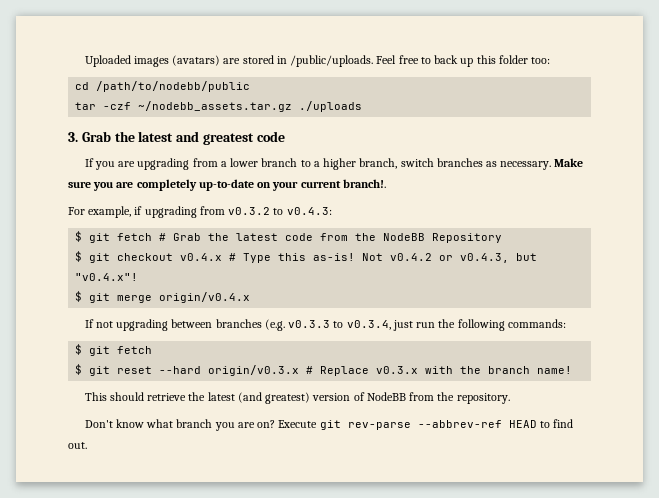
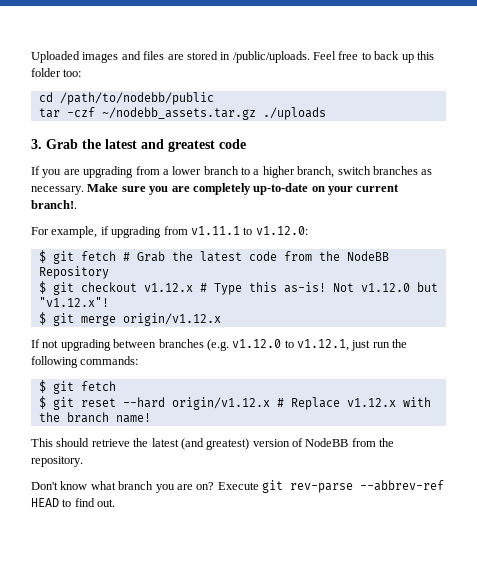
[172,55,221,66] (avatars) -> [121,51,165,60] and files
[228,207,332,215] v0.3.2 to v0.4.3: -> [190,226,308,235] v1.11.1 to v1.12.0:
[180,253,223,261] v0.4.x -> [143,283,193,292] v1.12.x
[390,253,538,263] [75,273,139,281] v0.4.2 or v0.4.3, but "v0.4.x"! -> [360,282,438,292] [38,297,109,307] v1.12.0 but "v1.12.x"!
[159,292,251,303] origin/v0.4.x -> [122,313,221,326] origin/v1.12.x
[288,320,391,330] v0.3.3 to v0.3.4, -> [232,339,349,351] v1.12.0 to v1.12.1,
[208,365,300,376] origin/v0.3.x -> [171,397,270,410] origin/v1.12.x
[376,366,419,374] v0.3.x -> [346,398,396,407] v1.12.x

